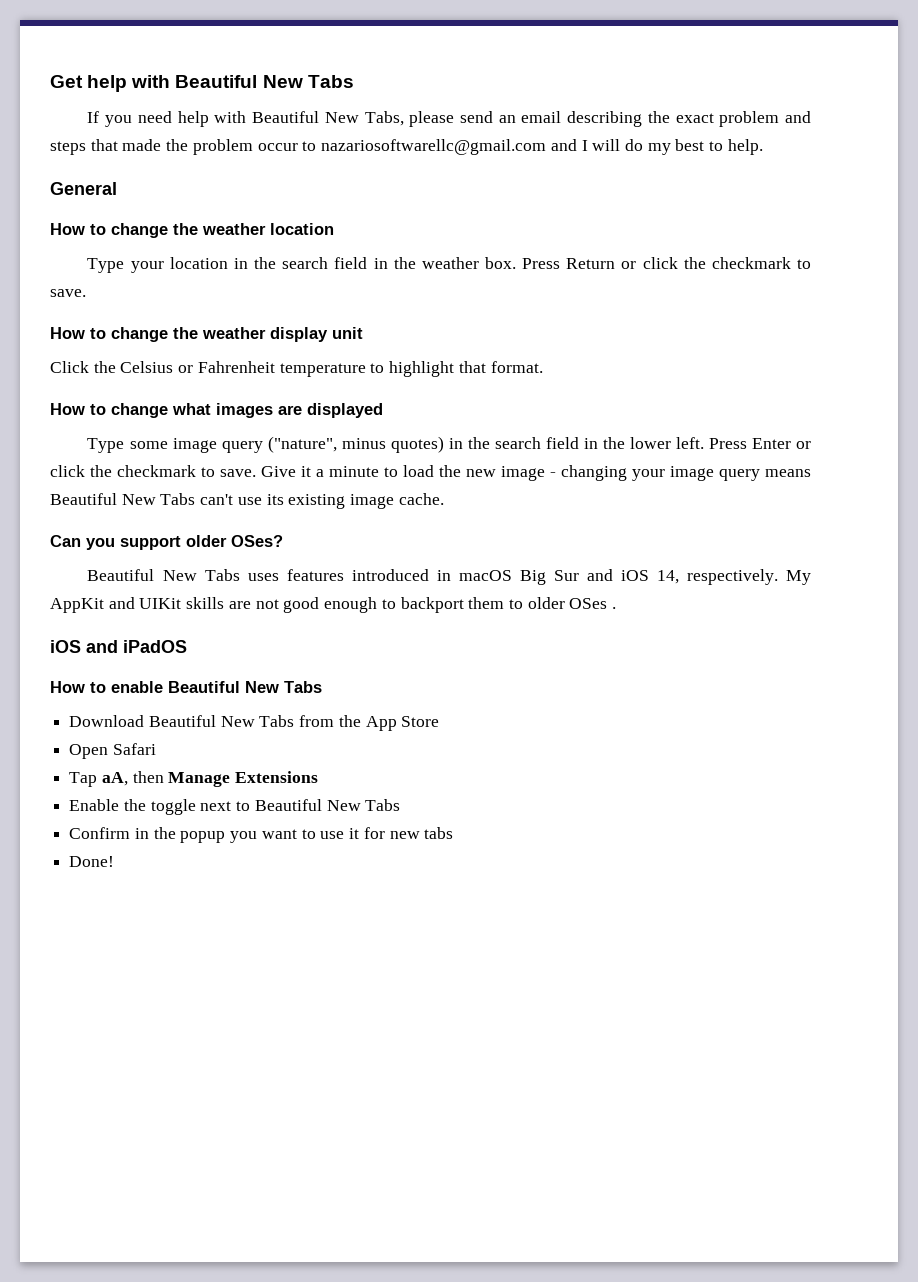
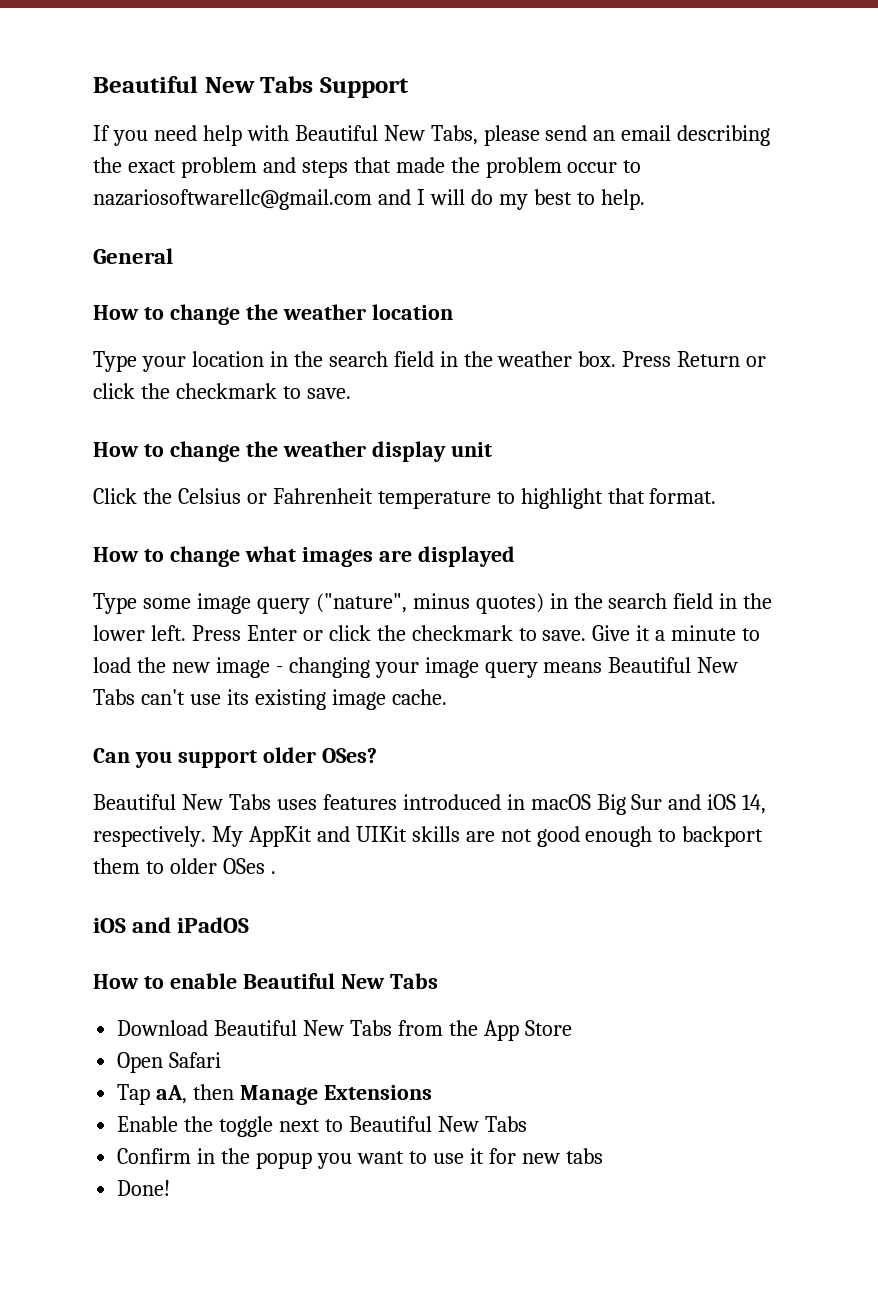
[50,75,354,92] Get help with Beautiful New Tabs -> [93,76,409,98] Beautiful New Tabs Support

